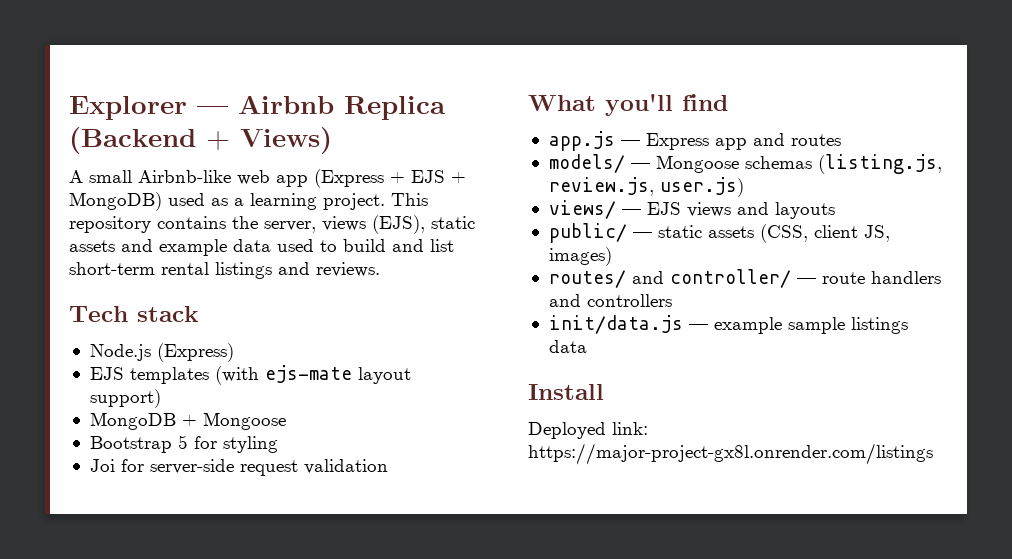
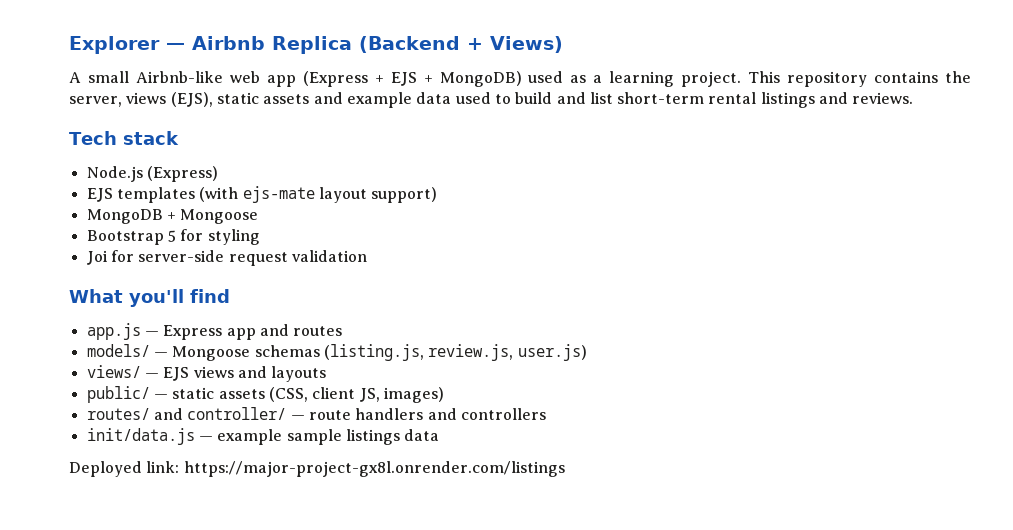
[528,384,604,400] // Install -> (440, 435) none

